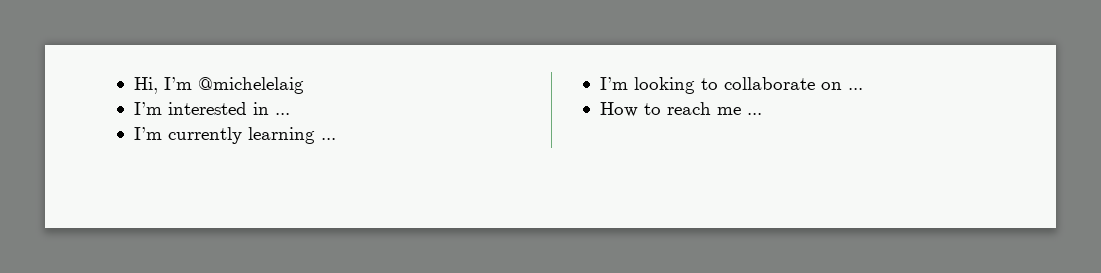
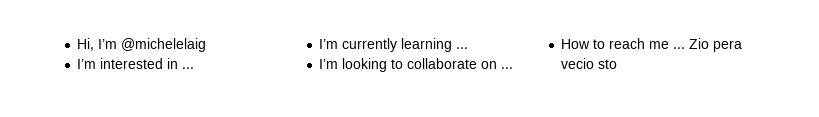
(762, 114) none -> [689,38,743,52] [561,58,618,69] Zio pera vecio sto

